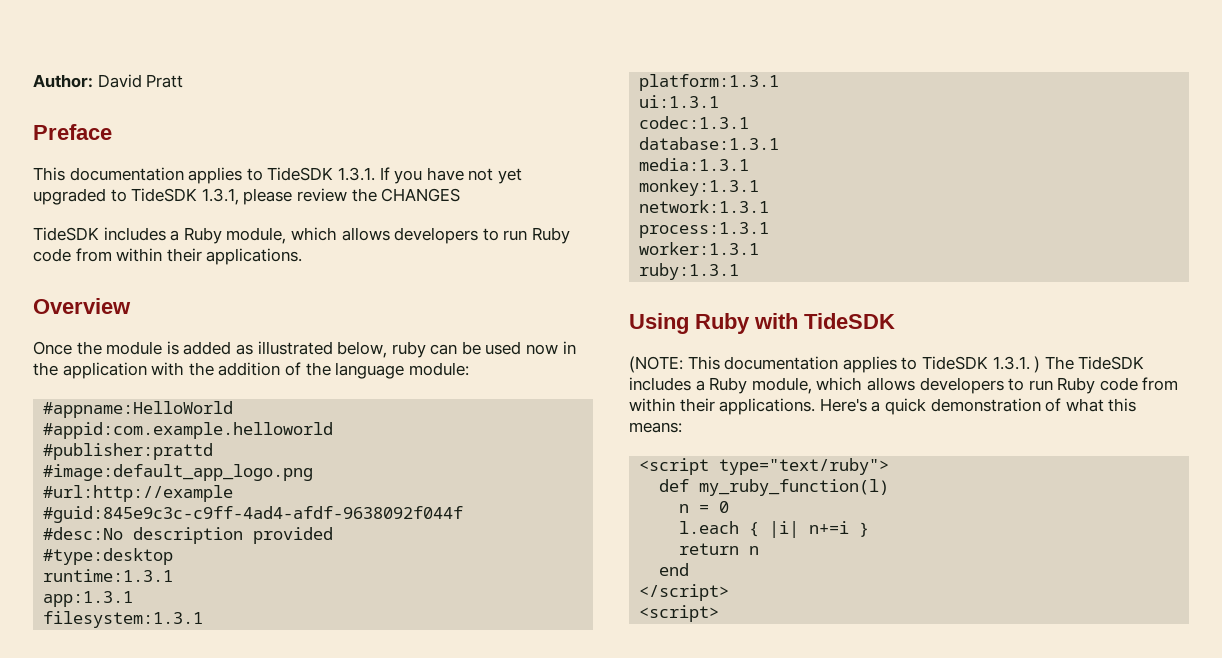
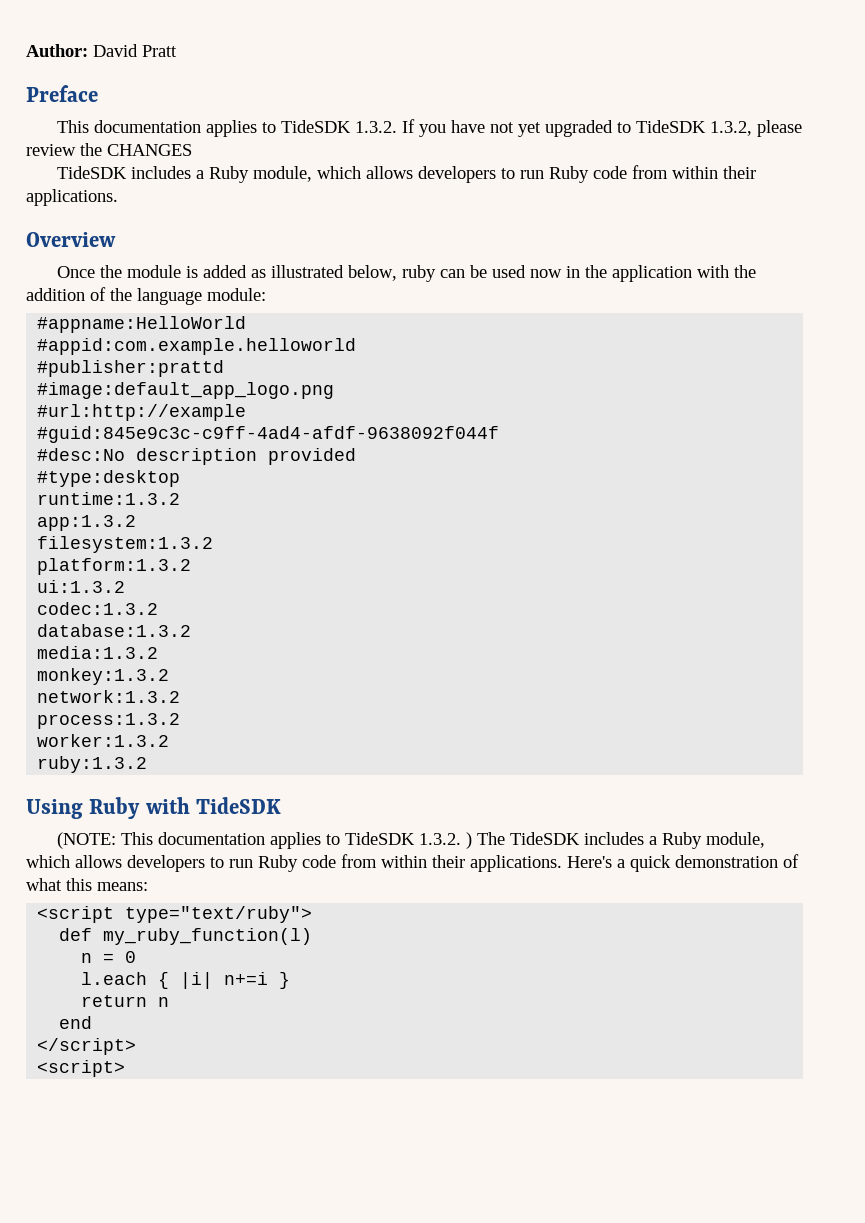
[337,167,375,181] 1.3.1. -> [355,121,398,133] 1.3.2.
[201,188,239,205] 1.3.1, -> [710,121,753,136] 1.3.2,
[43,569,174,582] [43,591,134,607] [43,611,204,628] [639,74,780,91] [639,95,720,108] [639,116,750,129] [639,137,780,150] [639,158,750,171] [639,179,760,196] [639,200,770,213] [639,222,770,238] [639,242,760,255] [639,263,740,280] runtime:1.3.1 // app:1.3.1 // filesystem:1.3.1 // platform:1.3.1 // ui:1.3.1 // codec:1.3.1 // database:1.3.1 // media:1.3.1 // monkey:1.3.1 // network:1.3.1 // process:1.3.1 // worker:1.3.1 // ruby:1.3.1 -> [37,492,181,505] [37,515,137,531] [37,536,214,553] [37,558,192,575] [37,580,126,593] [37,602,159,615] [37,624,192,637] [37,646,159,659] [37,668,170,685] [37,690,181,703] [37,713,181,729] [37,734,170,747] [37,756,148,773] runtime:1.3.2 // app:1.3.2 // filesystem:1.3.2 // platform:1.3.2 // ui:1.3.2 // codec:1.3.2 // database:1.3.2 // media:1.3.2 // monkey:1.3.2 // network:1.3.2 // process:1.3.2 // worker:1.3.2 // ruby:1.3.2
[992,356,1030,370] 1.3.1. -> [419,833,462,845] 1.3.2.

